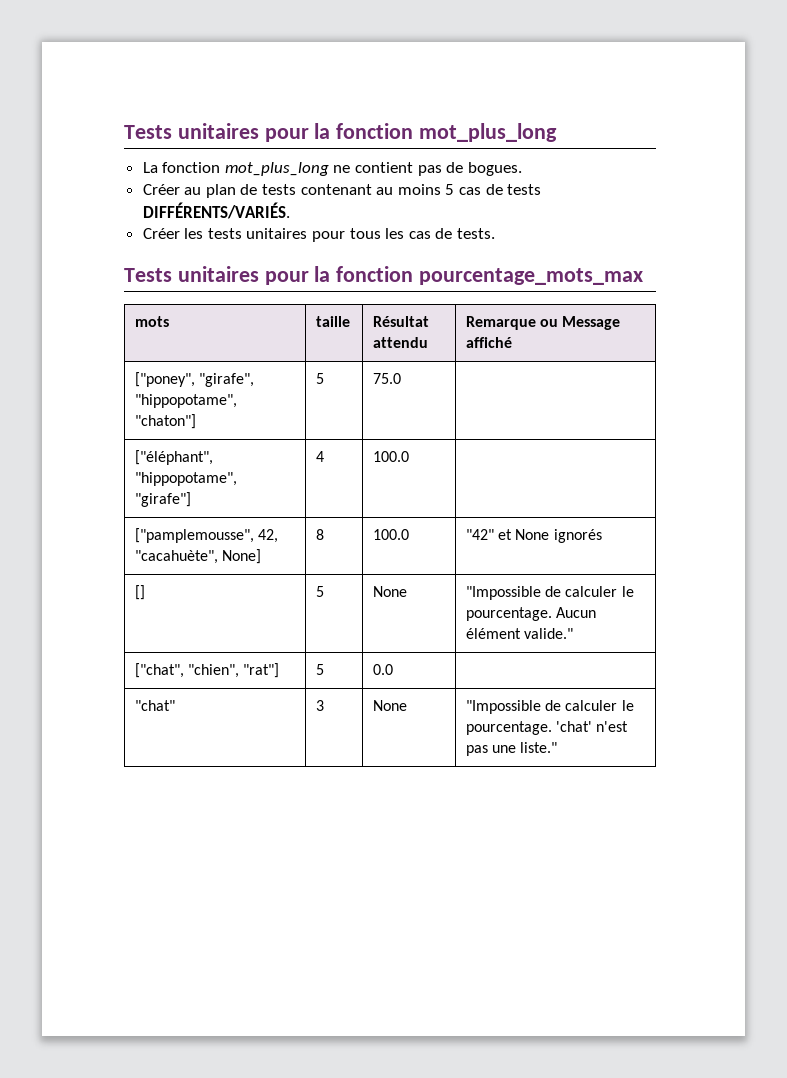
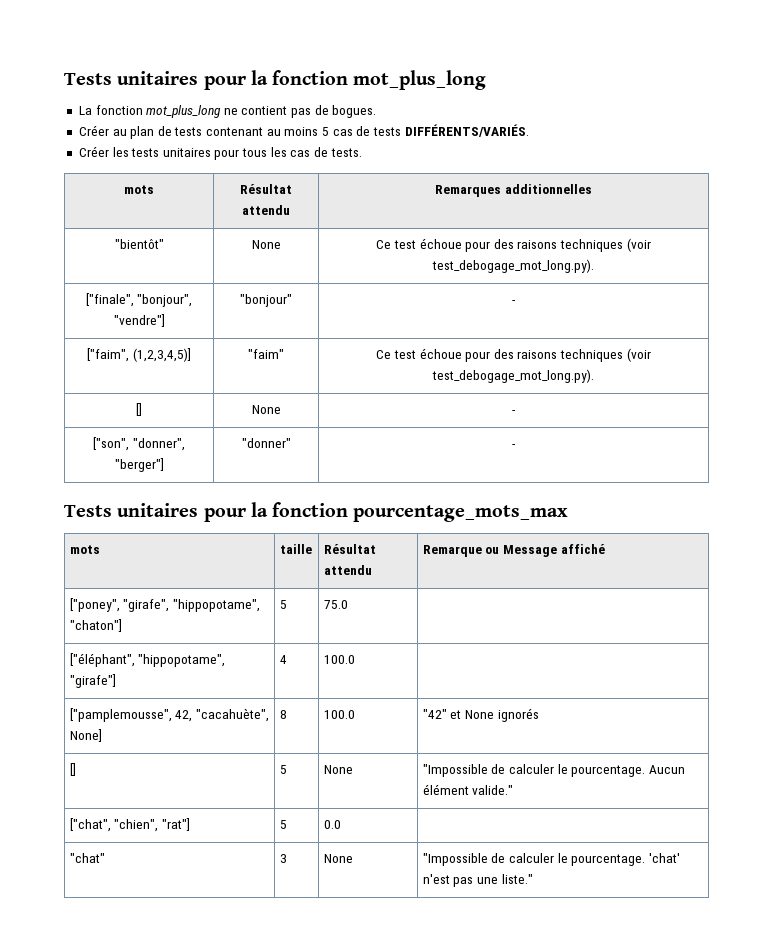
(496, 233) none -> [124,185,154,194] [240,184,292,194] [242,205,290,215] [435,184,592,197] [114,239,164,249] [251,240,281,249] [376,238,651,252] [432,259,594,273] [85,293,193,307] [113,314,165,327] [240,294,292,307] [512,300,516,304] [87,348,191,362] [248,349,284,359] [376,348,651,362] [432,369,594,383] [136,403,142,416] [251,405,281,414] [512,410,516,414] [93,437,185,451] [114,458,164,472] [241,438,291,448] [512,444,516,448] // mots | Résultat attendu | Remarques additionnelles // "bientôt" | None | Ce test échoue pour des raisons techniques (voir test_debogage_mot_long.py). // ["finale", "bonjour", "vendre"] | "bonjour" | - // ["faim", (1,2,3,4,5)] | "faim" | Ce test échoue pour des raisons techniques (voir test_debogage_mot_long.py). // [] | None | - // ["son", "donner", "berger"] | "donner" | -

